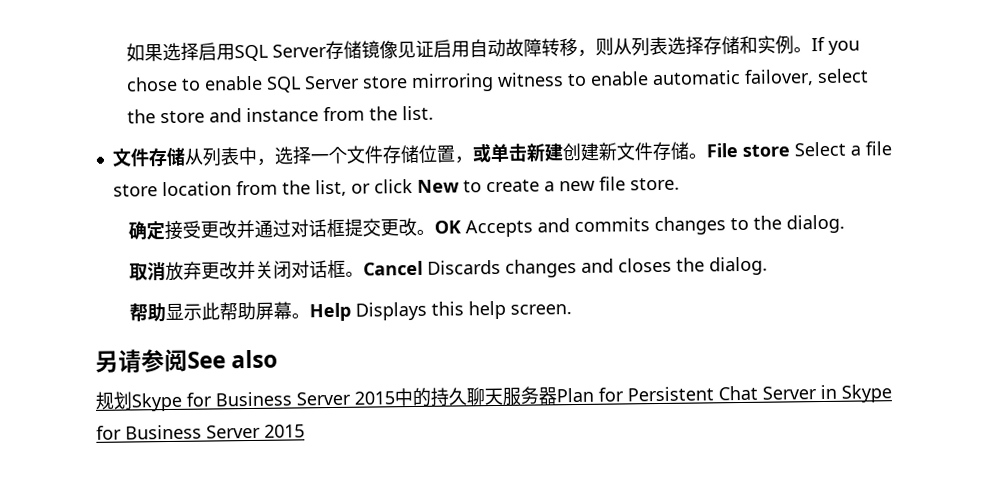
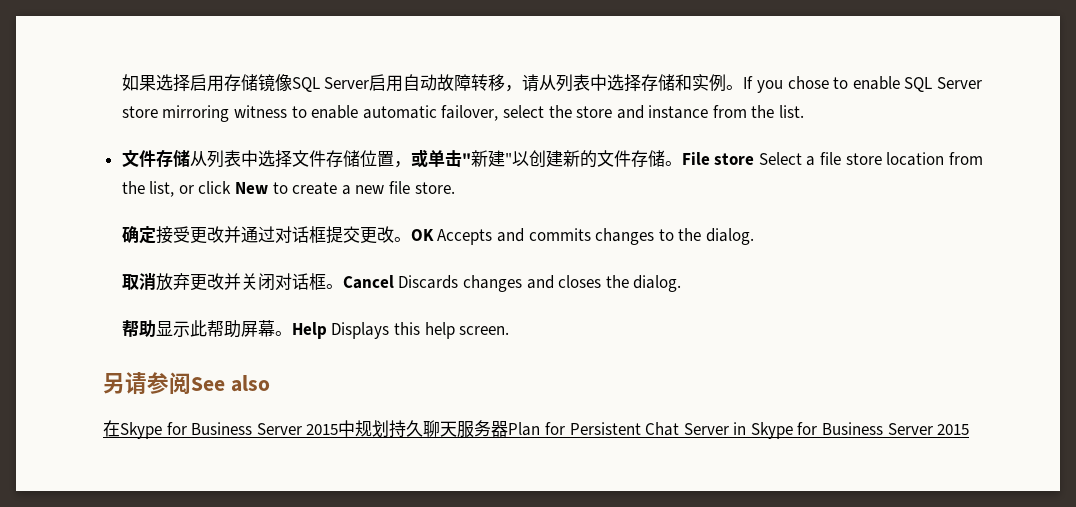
[233,39,434,62] SQL Server存储镜像见证 -> [223,74,370,92] 存储镜像SQL Server
[594,36,668,57] 则从列表 -> [522,74,608,92] 请从列表中
[255,146,347,166] ，选择一个 -> [257,150,292,168] 选择
[525,142,617,162] 新建创建新 -> [461,150,597,168] "新建"以创建新的
[95,391,132,410] 规划 -> [103,420,120,437] 在
[412,387,431,408] 的 -> [355,420,390,437] 规划

